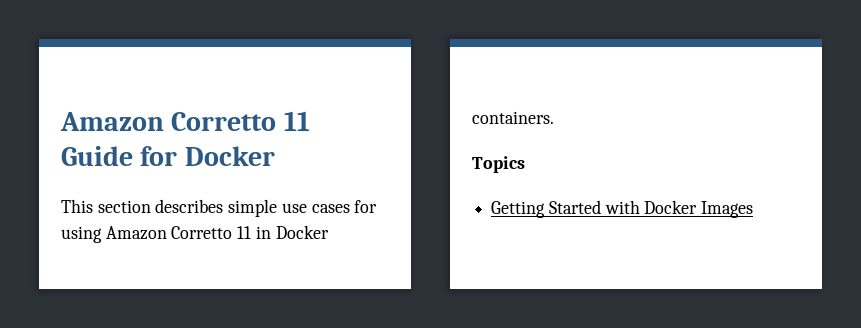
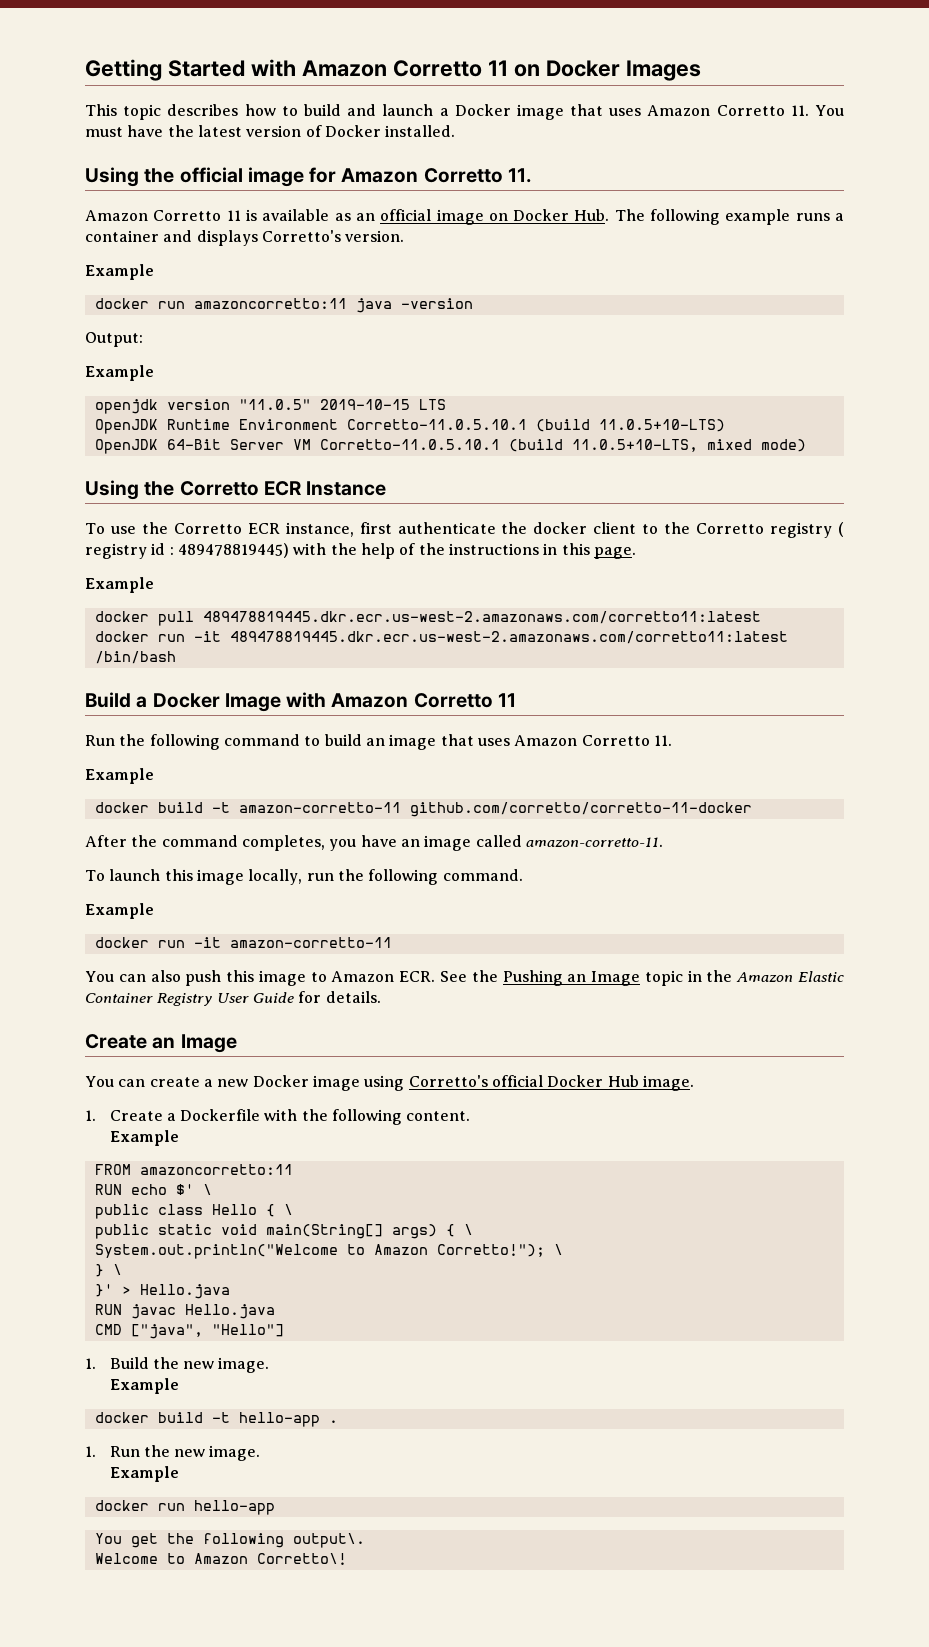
[60,111,310,131] [61,146,275,166] Amazon Corretto 11 Guide for Docker -> [85,59,701,81] Getting Started with Amazon Corretto 11 on Docker Images
[97,199,378,217] [61,225,329,243] [472,111,554,124] [472,156,525,173] [491,200,754,218] section describes simple use cases for using Amazon Corretto 11 in Docker containers. // Topics // Getting Started with Docker Images -> [123,104,845,120] [85,125,456,137] [85,167,532,187] [85,209,844,225] [85,230,405,246] [85,264,154,280] [94,298,473,313] [85,332,143,347] [85,365,154,381] [94,399,446,414] [94,419,725,434] [94,439,806,454] [85,480,387,500] [85,522,845,538] [85,543,636,559] [85,577,154,593] [94,611,761,626] [94,631,788,644] [94,651,176,664] [85,692,516,712] [85,734,672,750] [85,768,154,784] [94,802,752,817] [85,835,663,851] [85,869,523,885] [85,903,154,919] [94,937,392,948] [85,970,845,986] [85,991,381,1006] [85,1034,237,1053] [85,1075,694,1091] [85,1109,471,1125] [109,1130,179,1146] [94,1164,293,1175] [94,1184,212,1195] [94,1204,293,1219] [94,1224,473,1239] [94,1244,563,1259] [94,1264,122,1277] [94,1284,230,1299] [94,1304,275,1319] [94,1324,284,1339] [85,1357,270,1373] [109,1378,179,1394] [94,1412,338,1427] [85,1445,261,1461] [109,1466,179,1482] [94,1500,275,1515] [94,1533,365,1548] [94,1553,347,1565] topic describes how to build and launch a Docker image that uses Amazon Corretto 11. You must have the latest version of Docker installed. // Using the official image for Amazon Corretto 11. // Amazon Corretto 11 is available as an official image on Docker Hub. The following example runs a container and displays Corretto's version. // Example // docker run amazoncorretto:11 java -version // Output: // Example // openjdk version "11.0.5" 2019-10-15 LTS // OpenJDK Runtime Environment Corretto-11.0.5.10.1 (build 11.0.5+10-LTS) // OpenJDK 64-Bit Server VM Corretto-11.0.5.10.1 (build 11.0.5+10-LTS, mixed mode) // Using the Corretto ECR Instance // To use the Corretto ECR instance, first authenticate the docker client to the Corretto registry ( registry id : 489478819445) with the help of the instructions in this page. // Example // docker pull 489478819445.dkr.ecr.us-west-2.amazonaws.com/corretto11:latest // docker run -it 489478819445.dkr.ecr.us-west-2.amazonaws.com/corretto11:latest /bin/bash // Build a Docker Image with Amazon Corretto 11 // Run the following command to build an image that uses Amazon Corretto 11. // Example // docker build -t amazon-corretto-11 github.com/corretto/corretto-11-docker // After the command completes, you have an image called amazon-corretto-11. // To launch this image locally, run the following command. // Example // docker run -it amazon-corretto-11 // You can also push this image to Amazon ECR. See the Pushing an Image topic in the Amazon Elastic Container Registry User Guide for details. // Create an Image // You can create a new Docker image using Corretto's official Docker Hub image. // 1. Create a Dockerfile with the following content. // Example // FROM amazoncorretto:11 // RUN echo $' \ // public class Hello { \ // public static void main(String[] args) { \ // System.out.println("Welcome to Amazon Corretto!"); \ // } \ // }' > Hello.java // RUN javac Hello.java // CMD ["java", "Hello"] // 1. Build the new image. // Example // docker build -t hello-app . // 1. Run the new image. // Example // docker run hello-app // You get the following output\. // Welcome to Amazon Corretto\!

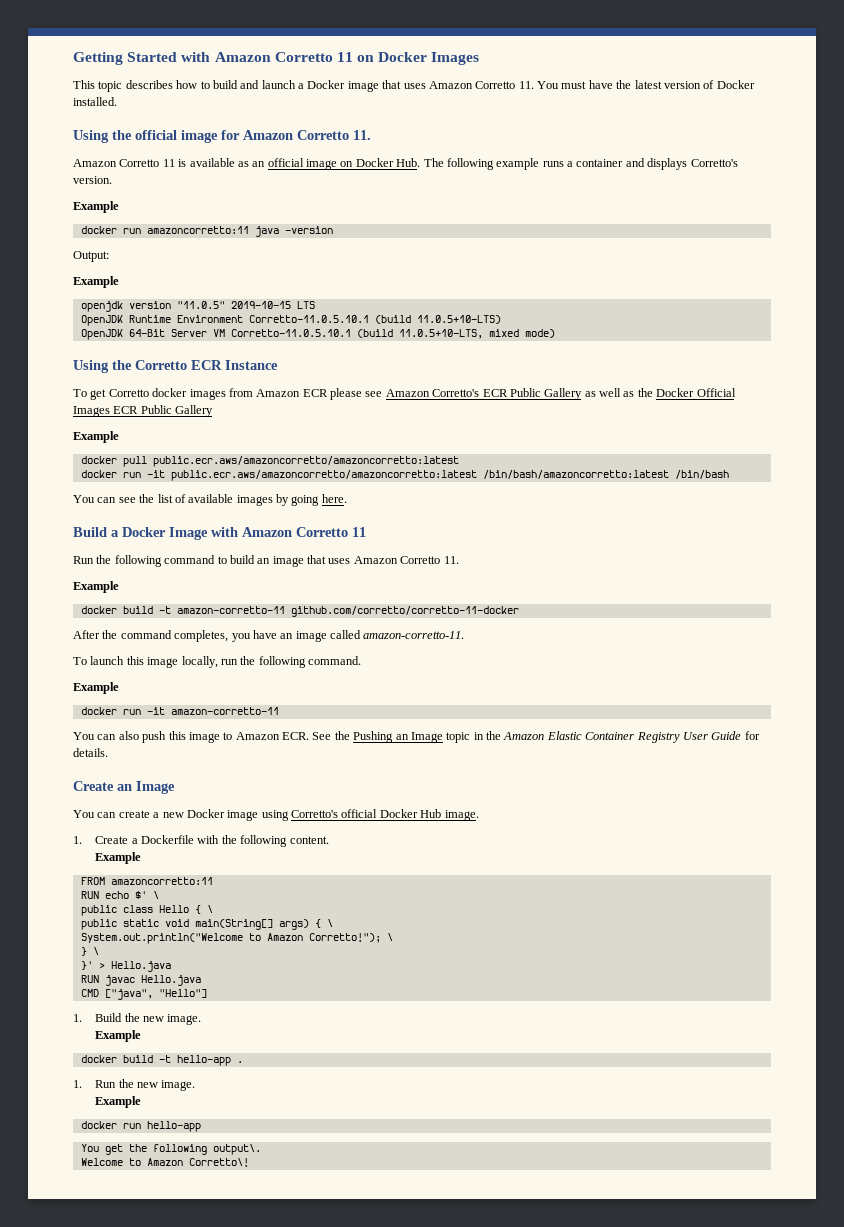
[110,522,845,538] [85,543,636,559] use the Corretto ECR instance, first authenticate the docker client to the Corretto registry ( registry id : 489478819445) with the help of the instructions in this page. -> [90,388,736,400] [73,405,214,417] get Corretto docker images from Amazon ECR please see Amazon Corretto's ECR Public Gallery as well as the Docker Official Images ECR Public Gallery
[202,611,761,624] [94,631,788,644] 489478819445.dkr.ecr.us-west-2.amazonaws.com/corretto11:latest // docker run -it 489478819445.dkr.ecr.us-west-2.amazonaws.com/corretto11:latest -> [152,456,459,467] [80,470,669,481] public.ecr.aws/amazoncorretto/amazoncorretto:latest // docker run -it public.ecr.aws/amazoncorretto/amazoncorretto:latest /bin/bash/amazoncorretto:latest
(176, 657) none -> [73,494,347,506] // You can see the list of available images by going here.

